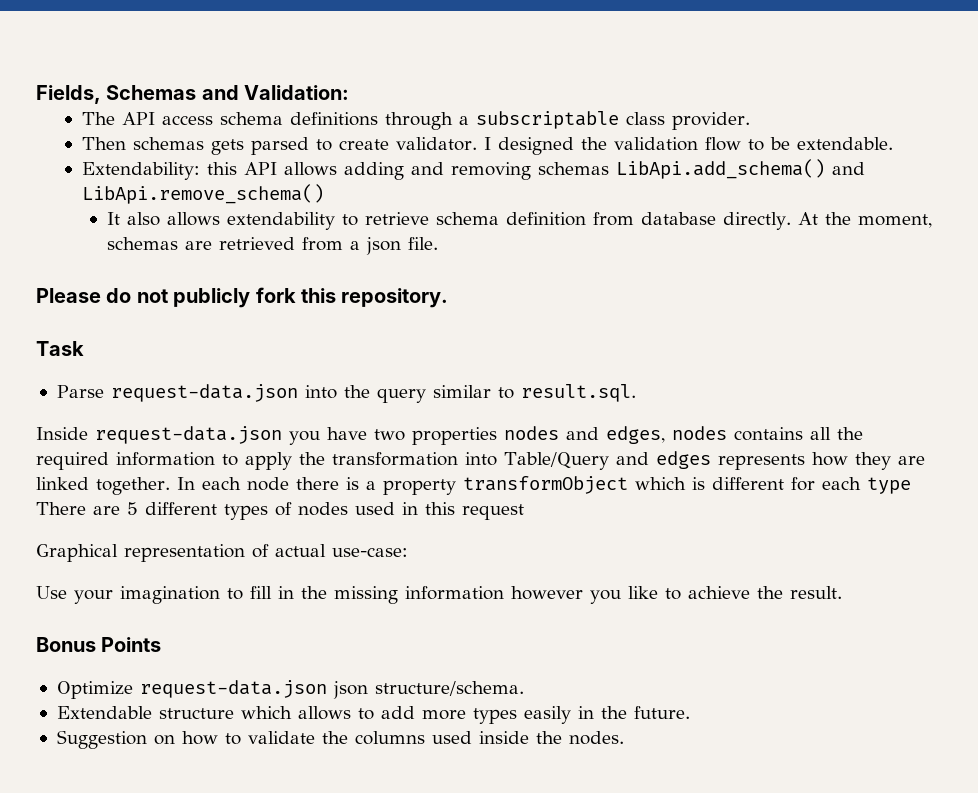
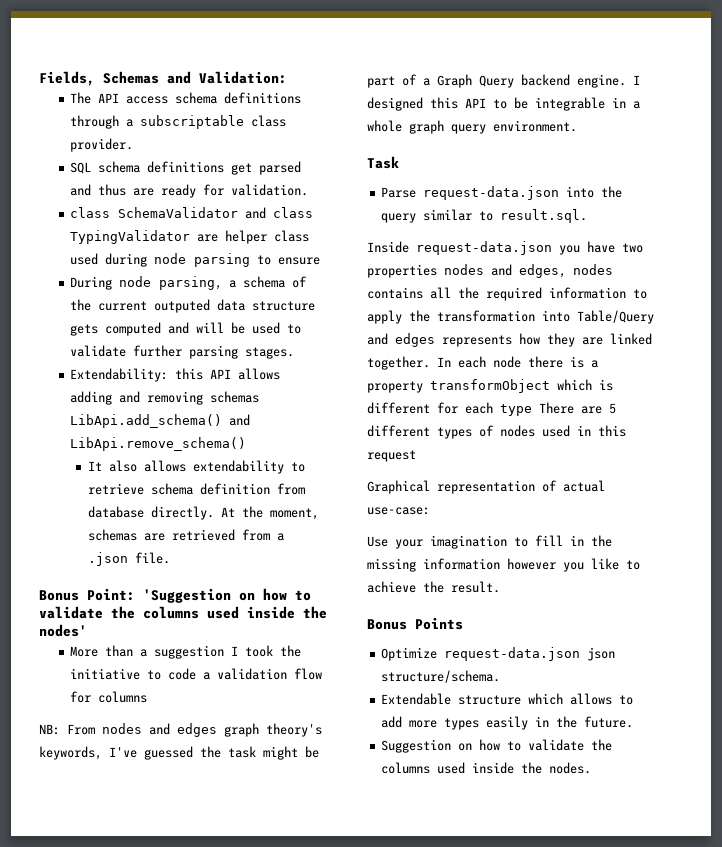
[82,137,894,155] Then schemas gets parsed to create validator. I designed the validation flow to be extendable. -> [70,161,302,175] [70,184,309,198] [70,207,314,219] [70,230,310,244] [70,253,321,267] [70,276,308,290] [70,299,316,313] [70,322,302,336] [70,345,295,359] SQL schema definitions get parsed and thus are ready for validation. // class SchemaValidator and class TypingValidator are helper class used during node parsing to ensure // During node parsing, a schema of the current outputed data structure gets computed and will be used to validate further parsing stages.
[366,237,402,255] json -> [87,552,128,566] .json
[36,287,449,308] Please do not publicly fork this repository. -> [39,588,311,603] [39,606,327,619] [39,624,87,637] [70,645,302,659] [70,668,323,680] [70,691,148,703] [39,723,322,737] [39,746,319,760] [367,74,640,88] [367,97,640,111] [367,120,577,134] Bonus Point: 'Suggestion on how to validate the columns used inside the nodes' // More than a suggestion I took the initiative to code a validation flow for columns // NB: From nodes and edges graph theory's keywords, I've guessed the task might be part of a Graph Query backend engine. I designed this API to be integrable in a whole graph query environment.

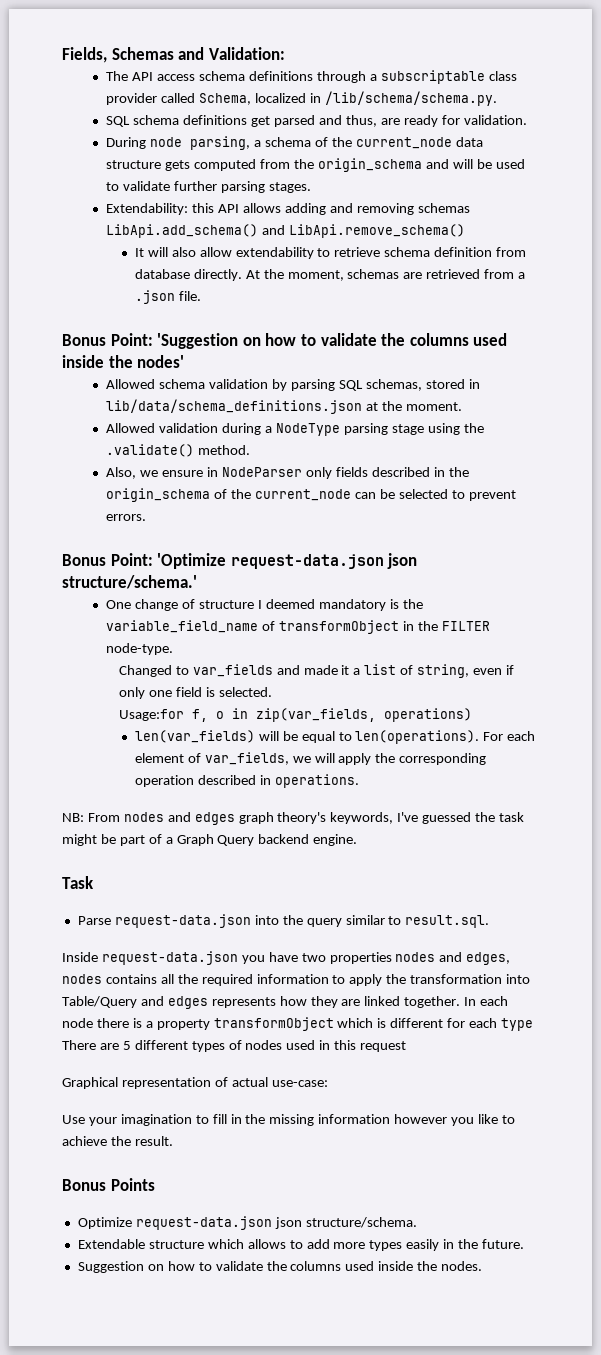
[70,138,134,152] provider. -> [106,91,497,106] provider called Schema, localized in /lib/schema/schema.py.
[98,184,127,196] thus -> [345,115,377,127] thus,
[70,207,314,219] [70,230,310,244] [70,253,321,267] // class SchemaValidator and class TypingValidator are helper class used during node parsing to ensure -> (527, 120) none
[98,299,211,313] current outputed -> [355,137,452,149] current_node
(162, 329) none -> [260,158,422,172] from the origin_schema
[108,460,186,472] also allows -> [147,247,232,257] will also allow
[70,645,302,659] [70,668,323,680] [70,691,148,703] More than a suggestion I took the initiative to code a validation flow for columns -> [106,379,480,391] [106,399,463,414] [106,423,484,436] [106,444,251,457] [106,467,469,479] [106,488,516,502] [106,514,147,521] [62,553,418,569] [62,575,197,589] [106,599,423,611] [106,620,490,634] [106,643,174,655] [118,664,514,678] [118,687,272,699] [118,708,472,722] [134,730,536,744] [134,752,487,765] [134,774,359,788] Allowed schema validation by parsing SQL schemas, stored in lib/data/schema_definitions.json at the moment. // Allowed validation during a NodeType parsing stage using the .validate() method. // Also, we ensure in NodeParser only fields described in the origin_schema of the current_node can be selected to prevent errors. // Bonus Point: 'Optimize request-data.json json structure/schema.' // One change of structure I deemed mandatory is the variable_field_name of transformObject in the FILTER node-type. // Changed to var_fields and made it a list of string, even if only one field is selected. // Usage:for f, o in zip(var_fields, operations) // len(var_fields) will be equal to len(operations). For each element of var_fields, we will apply the corresponding operation described in operations.
[633,75,640,85] [367,97,640,111] [367,120,577,134] I designed this API to be integrable in a whole graph query environment. -> (358, 840) none

